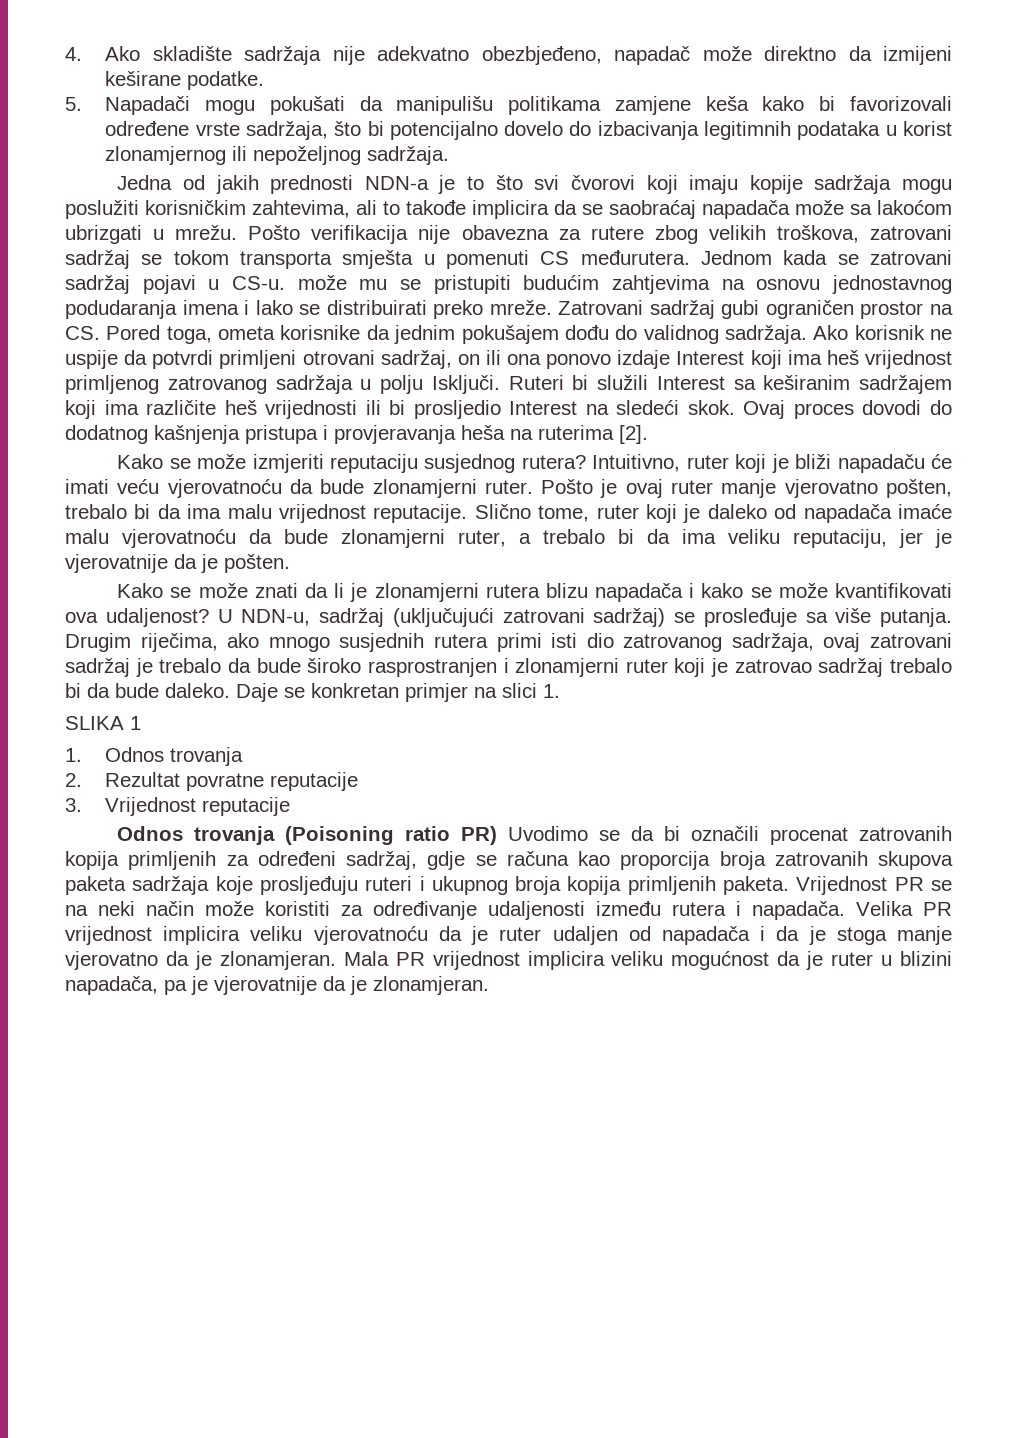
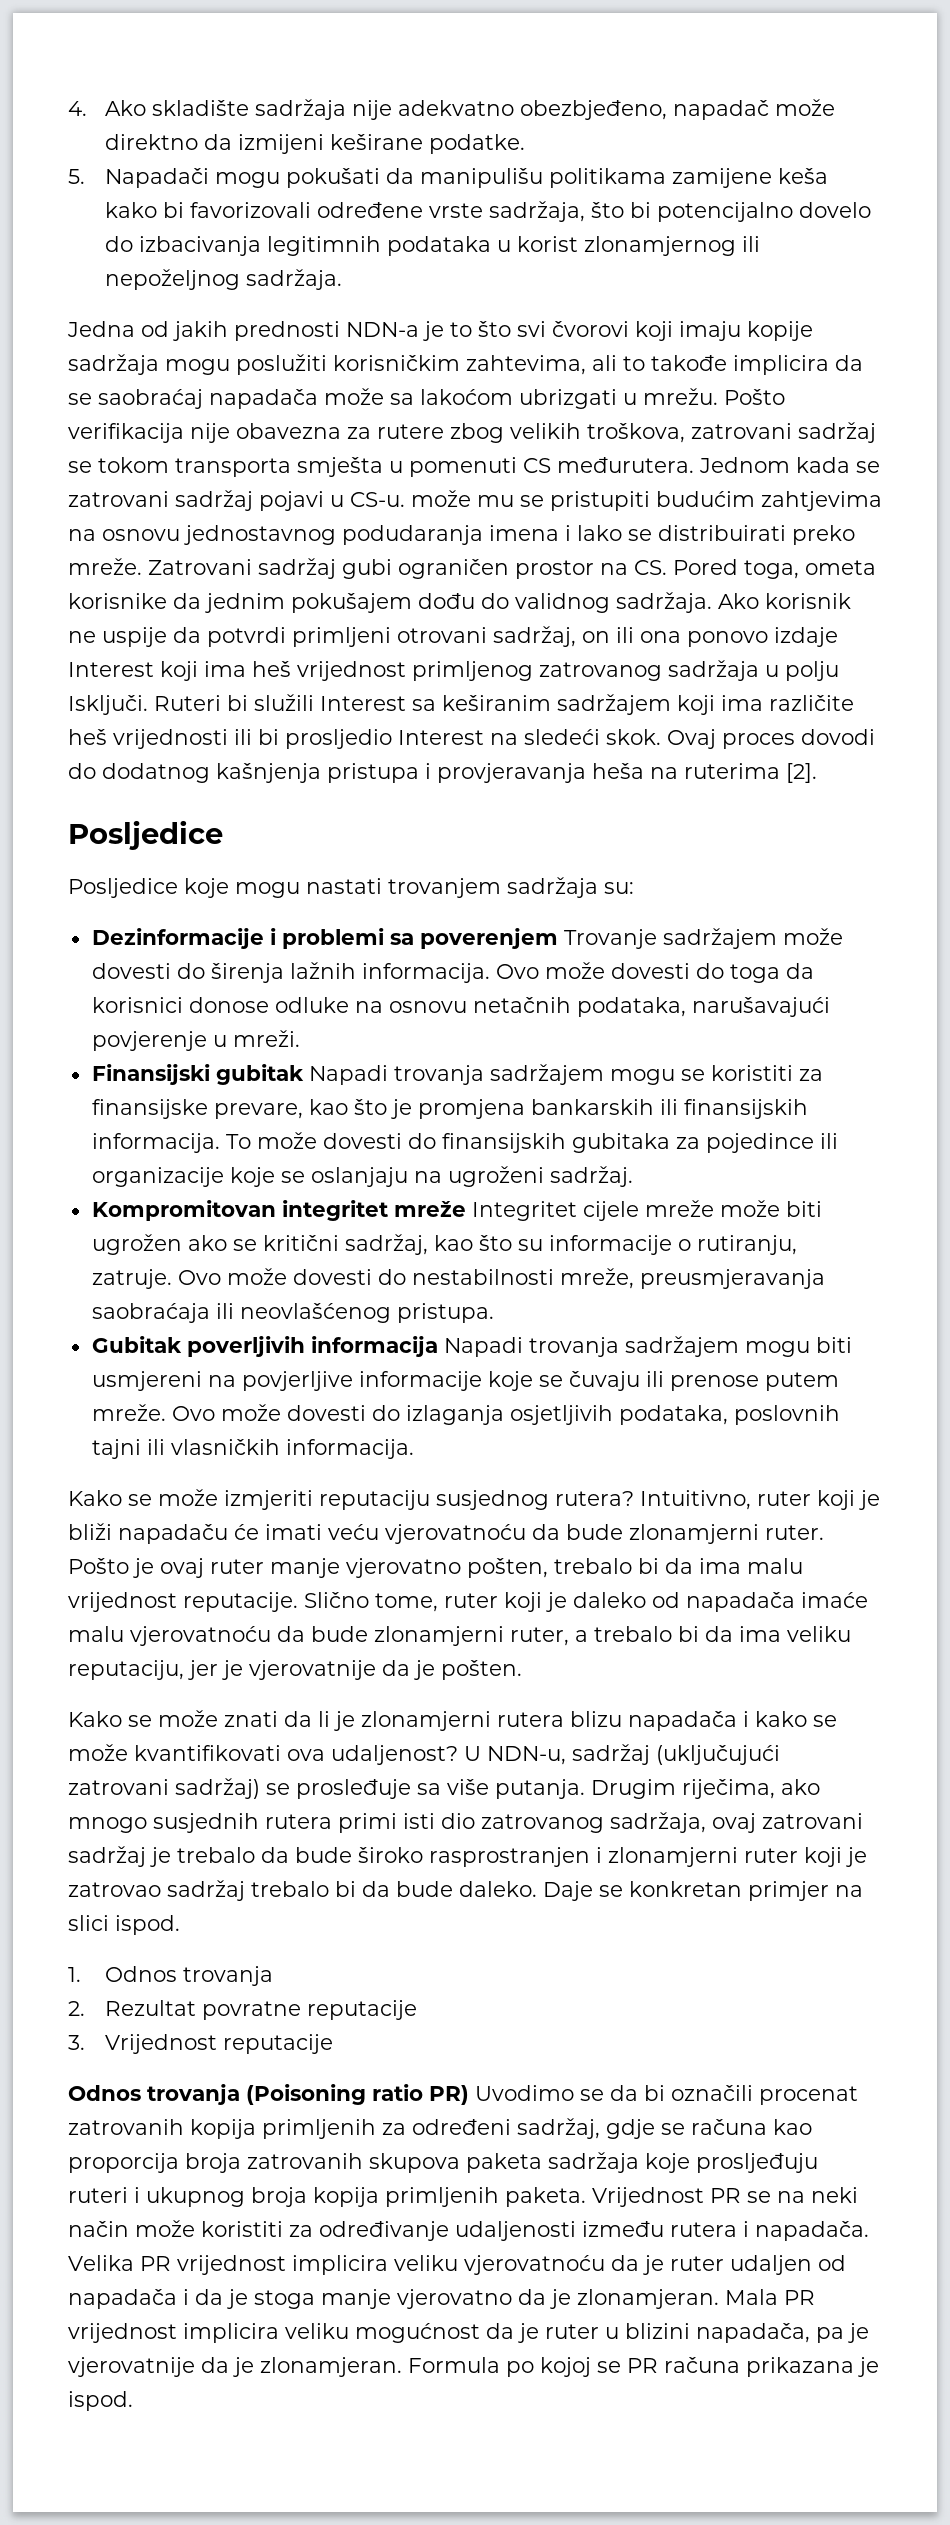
[614,96,691,115] zamjene -> [672,168,773,188] zamijene
(648, 434) none -> [68,820,223,850] [68,877,634,898] [91,928,843,949] [91,962,814,983] [91,997,830,1017] [91,1030,300,1051] [91,1064,823,1085] [91,1099,808,1119] [91,1132,838,1153] [91,1166,633,1187] [91,1200,822,1221] [91,1234,797,1255] [91,1268,825,1289] [91,1303,494,1323] [91,1336,852,1357] [91,1371,839,1391] [91,1404,840,1425] [91,1439,414,1459] // Posljedice // Posljedice koje mogu nastati trovanjem sadržaja su: // Dezinformacije i problemi sa poverenjem Trovanje sadržajem može dovesti do širenja lažnih informacija. Ovo može dovesti do toga da korisnici donose odluke na osnovu netačnih podataka, narušavajući povjerenje u mreži. // Finansijski gubitak Napadi trovanja sadržajem mogu se koristiti za finansijske prevare, kao što je promjena bankarskih ili finansijskih informacija. To može dovesti do finansijskih gubitaka za pojedince ili organizacije koje se oslanjaju na ugroženi sadržaj. // Kompromitovan integritet mreže Integritet cijele mreže može biti ugrožen ako se kritični sadržaj, kao što su informacije o rutiranju, zatruje. Ovo može dovesti do nestabilnosti mreže, preusmjeravanja saobraćaja ili neovlašćenog pristupa. // Gubitak poverljivih informacija Napadi trovanja sadržajem mogu biti usmjereni na povjerljive informacije koje se čuvaju ili prenose putem mreže. Ovo može dovesti do izlaganja osjetljivih podataka, poslovnih tajni ili vlasničkih informacija.
[543,684,560,698] [65,716,141,730] 1. // SLIKA 1 -> [115,1915,180,1935] ispod.
(489, 985) none -> [408,2357,879,2377] [68,2391,133,2411] Formula po kojoj se PR računa prikazana je ispod.

